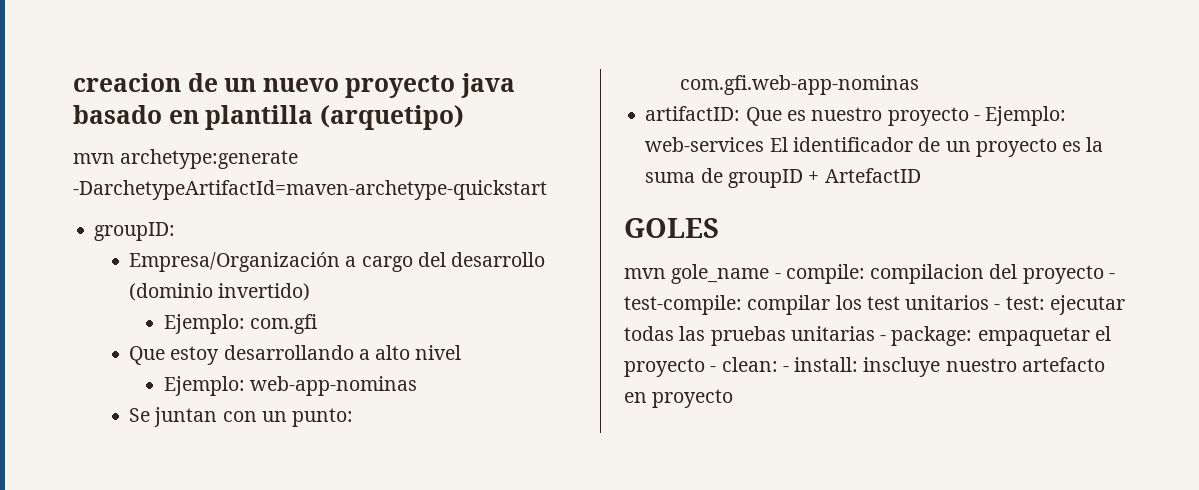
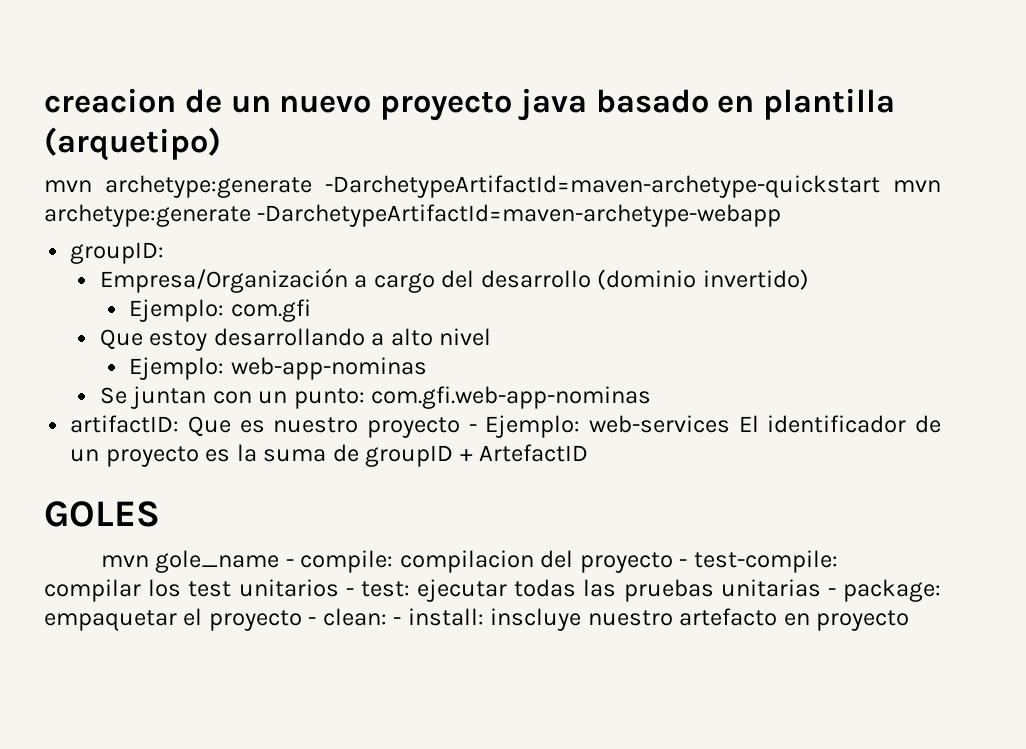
(547, 190) none -> [893,180,941,192] [44,204,782,227] mvn archetype:generate -DarchetypeArtifactId=maven-archetype-webapp

